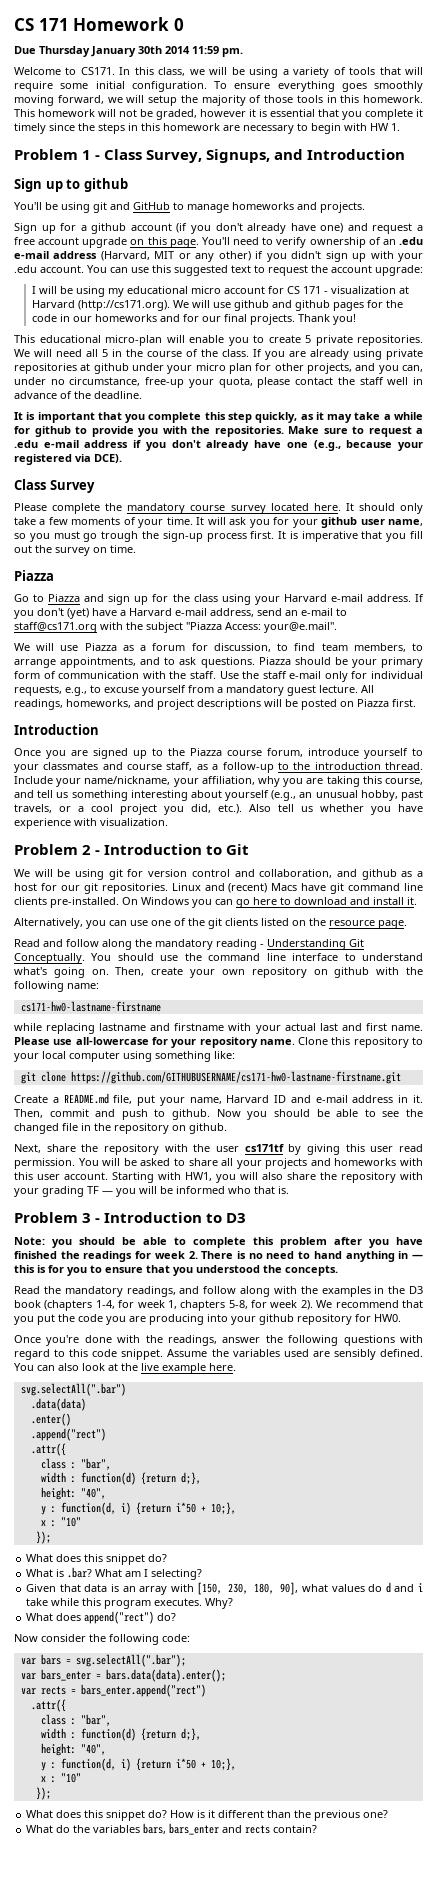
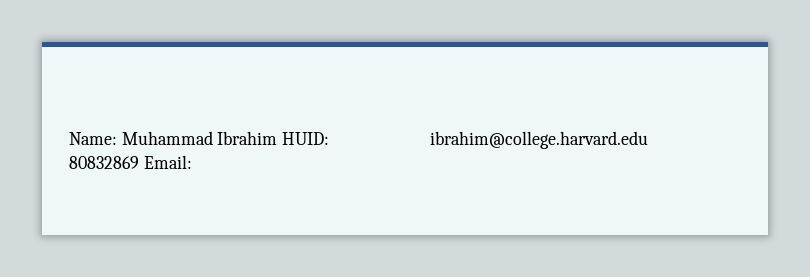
[14,17,184,31] [14,46,243,57] [14,67,423,78] [14,81,423,92] [14,95,423,106] [14,109,423,120] [14,123,400,134] [14,149,406,163] [14,178,128,192] [14,202,365,213] [14,223,423,234] [14,237,423,248] [14,251,423,262] [14,265,423,276] [32,286,410,297] [32,300,404,311] [32,314,357,325] [14,335,423,346] [14,349,423,360] [14,363,423,374] [14,377,424,388] [14,391,142,399] [14,412,423,423] [14,426,423,437] [14,440,423,451] [14,454,122,465] [14,479,95,493] [14,503,424,514] [14,517,423,528] [14,531,423,542] [14,545,136,556] [14,570,54,581] [14,594,424,605] [14,608,347,619] [14,622,337,633] [14,643,423,652] [14,657,424,668] [14,671,423,682] [14,685,374,696] [14,699,416,710] [14,724,99,735] [14,748,423,759] [14,762,424,773] [14,776,423,787] [14,790,423,801] [14,804,423,815] [14,818,168,829] [14,844,250,855] [14,869,423,880] [14,883,424,894] [14,897,417,908] [14,918,407,929] [14,939,364,950] [14,953,424,964] [14,967,423,978] [14,981,99,992] [20,1001,161,1012] [14,1023,423,1034] [14,1037,424,1048] [14,1051,235,1062] [20,1071,401,1084] [14,1093,424,1106] [14,1109,424,1120] [14,1123,227,1134] [14,1144,424,1155] [14,1158,423,1169] [14,1172,423,1183] [14,1186,289,1197] [14,1212,247,1223] [14,1237,423,1248] [14,1251,424,1262] [14,1265,338,1276] [14,1286,423,1297] [14,1300,423,1311] [14,1314,401,1325] [14,1335,423,1346] [14,1349,423,1360] [14,1363,236,1374] [20,1383,126,1396] [30,1398,86,1411] [30,1413,71,1426] [30,1428,106,1441] [30,1443,66,1456] [40,1458,111,1470] [40,1472,201,1485] [40,1487,106,1500] [40,1502,236,1515] [40,1517,81,1527] [35,1531,51,1544] [26,1554,168,1565] [26,1567,203,1580] [26,1582,423,1595] [26,1598,234,1609] [26,1611,177,1624] [14,1634,190,1645] [20,1654,186,1667] [20,1669,226,1682] [20,1684,206,1697] [30,1699,66,1712] [40,1714,111,1726] [40,1728,201,1741] [40,1743,106,1756] [40,1758,236,1771] [40,1773,81,1783] [35,1787,51,1800] [26,1810,389,1821] [26,1823,318,1835] CS 171 Homework 0 // Due Thursday January 30th 2014 11:59 pm. // Welcome to CS171. In this class, we will be using a variety of tools that will require some initial configuration. To ensure everything goes smoothly moving forward, we will setup the majority of those tools in this homework. This homework will not be graded, however it is essential that you complete it timely since the steps in this homework are necessary to begin with HW 1. // Problem 1 - Class Survey, Signups, and Introduction // Sign up to github // You'll be using git and GitHub to manage homeworks and projects. // Sign up for a github account (if you don't already have one) and request a free account upgrade on this page. You'll need to verify ownership of an .edu e-mail address (Harvard, MIT or any other) if you didn't sign up with your .edu account. You can use this suggested text to request the account upgrade: // I will be using my educational micro account for CS 171 - visualization at Harvard (http://cs171.org). We will use github and github pages for the code in our homeworks and for our final projects. Thank you! // This educational micro-plan will enable you to create 5 private repositories. We will need all 5 in the course of the class. If you are already using private repositories at github under your micro plan for other projects, and you can, under no circumstance, free-up your quota, please contact the staff well in advance of the deadline. // It is important that you complete this step quickly, as it may take a while for github to provide you with the repositories. Make sure to request a .edu e-mail address if you don't already have one (e.g., because your registered via DCE). // Class Survey // Please complete the mandatory course survey located here. It should only take a few moments of your time. It will ask you for your github user name, so you must go trough the sign-up process first. It is imperative that you fill out the survey on time. // Piazza // Go to Piazza and sign up for the class using your Harvard e-mail address. If you don't (yet) have a Harvard e-mail address, send an e-mail to staff@cs171.org with the subject "Piazza Access: your@e.mail". // We will use Piazza as a forum for discussion, to find team members, to arrange appointments, and to ask questions. Piazza should be your primary form of communication with the staff. Use the staff e-mail only for individual requests, e.g., to excuse yourself from a mandatory guest lecture. All readings, homeworks, and project descriptions will be posted on Piazza first. // Introduction // Once you are signed up to the Piazza course forum, introduce yourself to your classmates and course staff, as a follow-up to the introduction thread. Include your name/nickname, your affiliation, why you are taking this course, and tell us something interesting about yourself (e.g., an unusual hobby, past travels, or a cool project you did, etc.). Also tell us whether you have experience with visualization. // Problem 2 - Introduction to Git // We will be using git for version control and collaboration, and github as a host for our git repositories. Linux and (recent) Macs have git command line clients pre-installed. On Windows you can go here to download and install it. // Alternatively, you can use one of the git clients listed on the resource page. // Read and follow along the mandatory reading - Understanding Git Conceptually. You should use the command line interface to understand what's going on. Then, create your own repository on github with the following name: // cs171-hw0-lastname-firstname // while replacing lastname and firstname with your actual last and first name. Please use all-lowercase for your repository name. Clone this repository to your local computer using something like: // git clone https://github.com/GITHUBUSERNAME/cs171-hw0-lastname-firstname.git // Create a README.md file, put your name, Harvard ID and e-mail address in it. Then, commit and push to github. Now you should be able to see the changed file in the repository on github. // Next, share the repository with the user cs171tf by giving this user read permission. You will be asked to share all your projects and homeworks with this user account. Starting with HW1, you will also share the repository with your grading TF — you will be informed who that is. // Problem 3 - Introduction to D3 // Note: you should be able to complete this problem after you have finished the readings for week 2. There is no need to hand anything in — this is for you to ensure that you understood the concepts. // Read the mandatory readings, and follow along with the examples in the D3 book (chapters 1-4, for week 1, chapters 5-8, for week 2). We recommend that you put the code you are producing into your github repository for HW0. // Once you're done with the readings, answer the following questions with regard to this code snippet. Assume the variables used are sensibly defined. You can also look at the live example here. // svg.selectAll(".bar") // .data(data) // .enter() // .append("rect") // .attr({ // class : "bar", // width : function(d) {return d;}, // height: "40", // y : function(d, i) {return i*50 + 10;}, // x : "10" // }); // What does this snippet do? // What is .bar? What am I selecting? // Given that data is an array with [150, 230, 180, 90], what values do d and i take while this program executes. Why? // What does append("rect") do? // Now consider the following code: // var bars = svg.selectAll(".bar"); // var bars_enter = bars.data(data).enter(); // var rects = bars_enter.append("rect") // .attr({ // class : "bar", // width : function(d) {return d;}, // height: "40", // y : function(d, i) {return i*50 + 10;}, // x : "10" // }); // What does this snippet do? How is it different than the previous one? // What do the variables bars, bars_enter and rects contain? -> [69,131,330,145] [69,155,192,169] [430,131,648,149] Name: Muhammad Ibrahim HUID: 80832869 Email: ibrahim@college.harvard.edu

